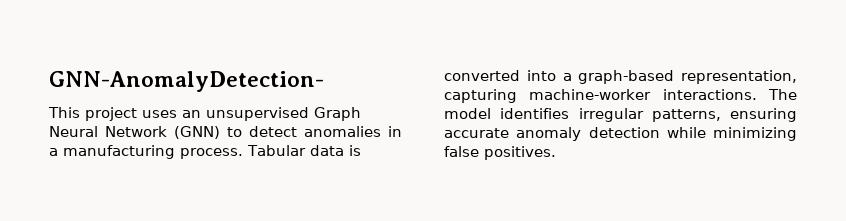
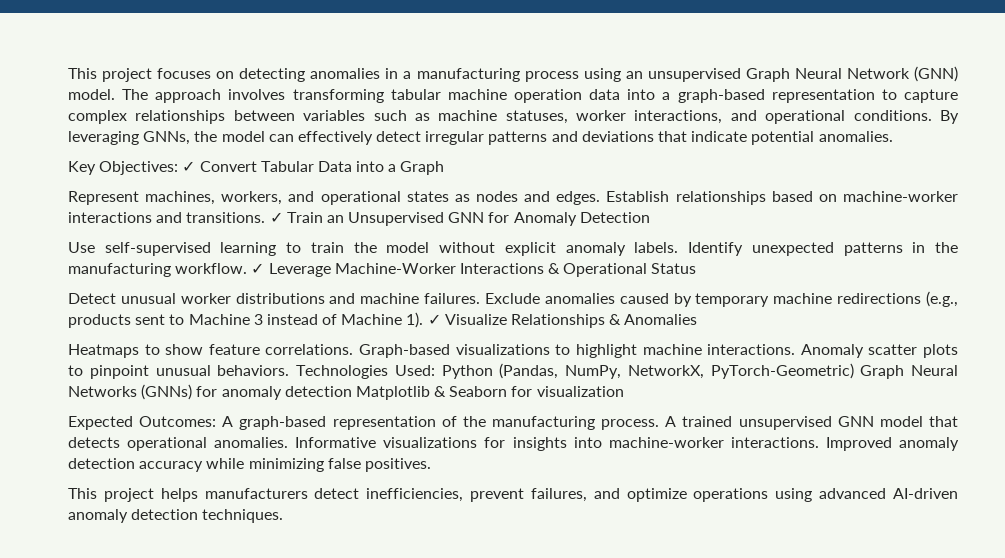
[49,71,324,92] [48,107,177,121] GNN-AnomalyDetection- // This project uses -> [68,68,621,82] This project focuses on detecting anomalies in a manufacturing process using
[227,126,402,137] [49,145,361,159] [444,70,797,84] [444,89,797,103] [444,108,797,122] [444,127,660,141] to detect anomalies in a manufacturing process. Tabular data is converted into a graph-based representation, capturing machine-worker interactions. The model identifies irregular patterns, ensuring accurate anomaly detection -> [68,89,958,103] [68,110,959,124] [68,131,893,145] [68,161,445,175] [68,191,958,205] [68,212,650,226] [68,242,959,256] [68,263,697,277] [68,291,958,307] [68,312,698,328] [68,344,959,358] [68,363,958,379] [68,384,624,400] [68,416,958,430] [68,437,959,451] [68,458,204,472] model. The approach involves transforming tabular machine operation data into a graph-based representation to capture complex relationships between variables such as machine statuses, worker interactions, and operational conditions. By leveraging GNNs, the model can effectively detect irregular patterns and deviations that indicate potential anomalies. // Key Objectives: ✓ Convert Tabular Data into a Graph // Represent machines, workers, and operational states as nodes and edges. Establish relationships based on machine-worker interactions and transitions. ✓ Train an Unsupervised GNN for Anomaly Detection // Use self-supervised learning to train the model without explicit anomaly labels. Identify unexpected patterns in the manufacturing workflow. ✓ Leverage Machine-Worker Interactions & Operational Status // Detect unusual worker distributions and machine failures. Exclude anomalies caused by temporary machine redirections (e.g., products sent to Machine 3 instead of Machine 1). ✓ Visualize Relationships & Anomalies // Heatmaps to show feature correlations. Graph-based visualizations to highlight machine interactions. Anomaly scatter plots to pinpoint unusual behaviors. Technologies Used: Python (Pandas, NumPy, NetworkX, PyTorch-Geometric) Graph Neural Networks (GNNs) for anomaly detection Matplotlib & Seaborn for visualization // Expected Outcomes: A graph-based representation of the manufacturing process. A trained unsupervised GNN model that detects operational anomalies. Informative visualizations for insights into machine-worker interactions. Improved anomaly detection accuracy
(556, 153) none -> [68,488,958,502] [68,509,284,523] // This project helps manufacturers detect inefficiencies, prevent failures, and optimize operations using advanced AI-driven anomaly detection techniques.

